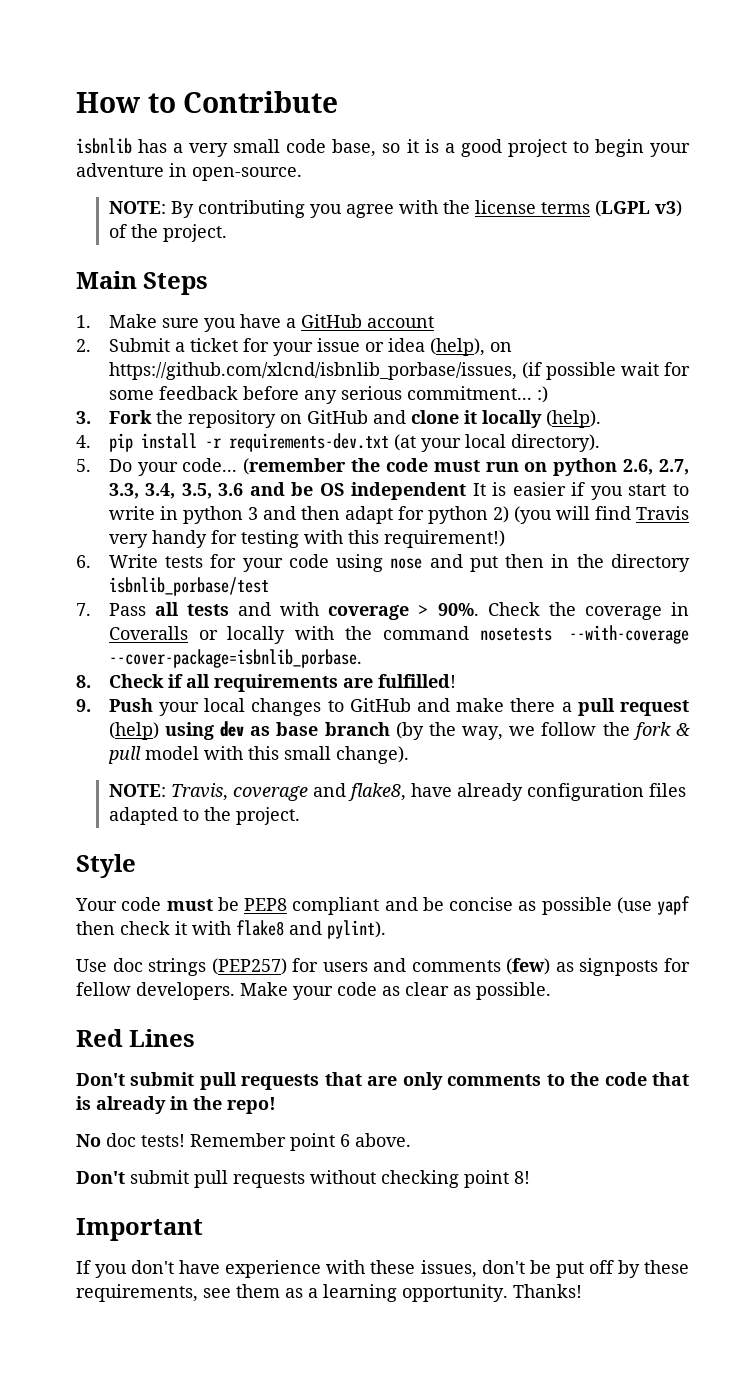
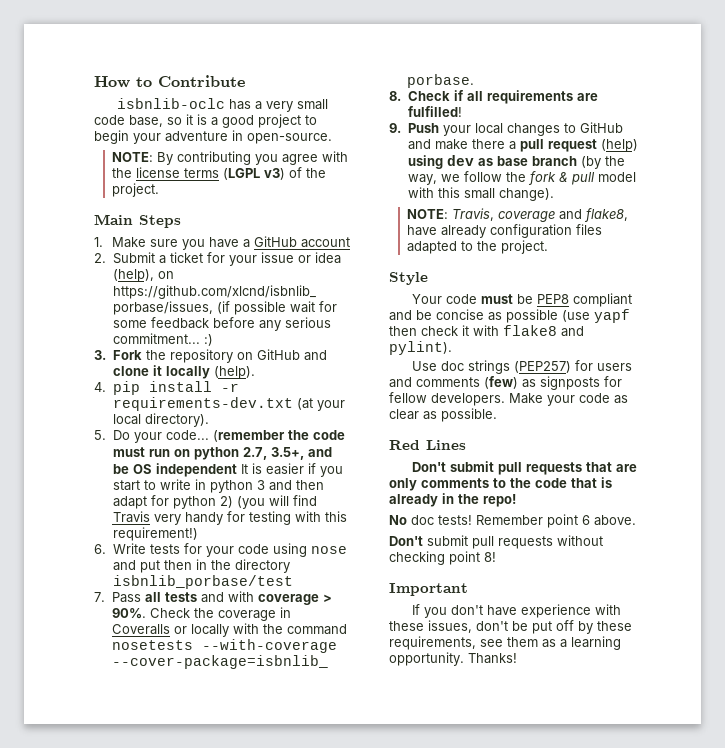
[76,138,132,154] isbnlib -> [116,98,225,109] isbnlib-oclc
[623,459,689,475] [108,483,244,499] 2.6, 2.7, 3.3, 3.4, 3.5, 3.6 -> [242,447,304,460] 2.7, 3.5+,

